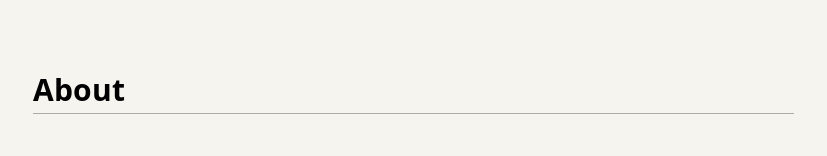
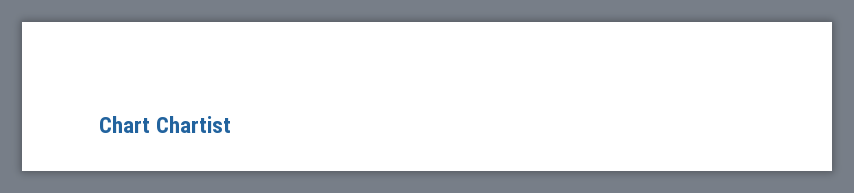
[33,78,125,101] About -> [99,116,232,133] Chart Chartist

